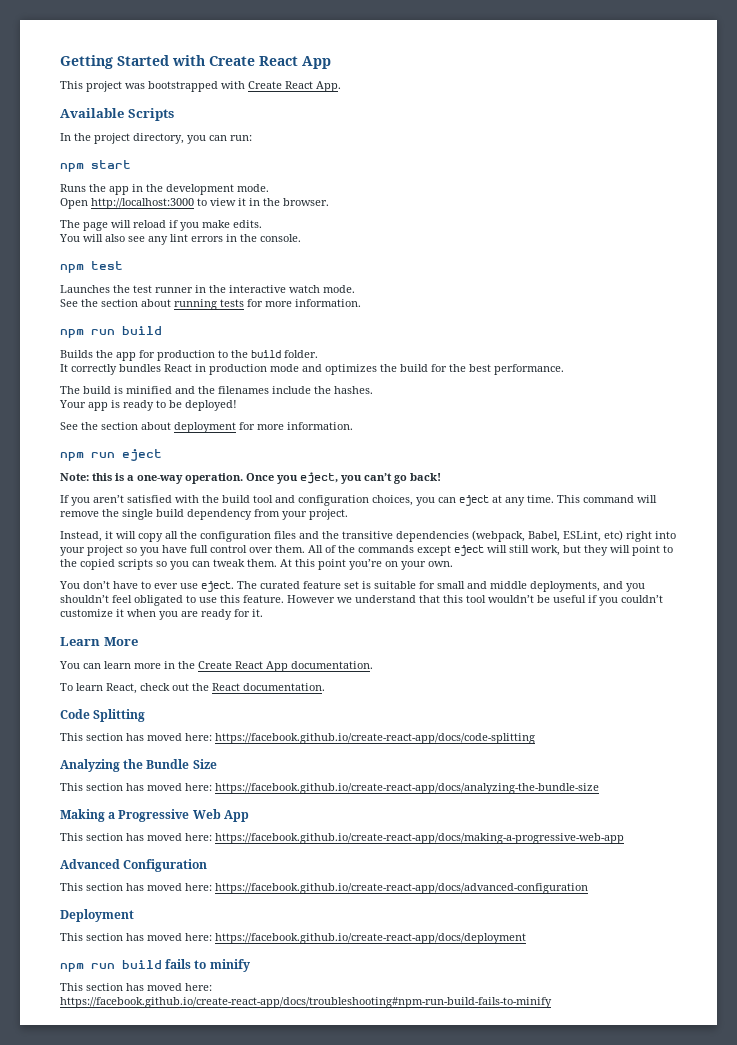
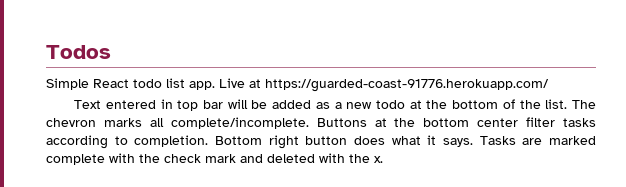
[60,55,331,69] [60,81,341,92] [60,108,174,121] [60,133,252,144] [60,160,131,172] [60,184,269,195] [60,198,329,209] [60,220,262,231] [59,234,301,245] [60,261,123,273] [60,285,355,293] [60,299,361,310] [60,326,162,338] [60,350,318,361] [60,364,564,375] [60,386,373,394] [59,400,237,411] [60,422,353,433] [60,449,162,461] [60,472,441,484] [60,495,657,506] [60,509,348,520] [60,530,676,542] [60,545,673,556] [60,559,453,570] [59,581,645,592] [60,595,663,606] [60,609,263,620] [60,637,138,646] [59,661,373,672] [60,683,325,694] [60,709,146,722] [60,733,535,744] [60,759,217,772] [60,783,599,794] [60,809,249,822] [60,833,624,844] [60,859,208,872] [60,883,588,894] [60,909,134,922] [60,933,526,944] [60,959,250,972] [60,983,212,991] [60,997,552,1008] Getting Started with Create React App // This project was bootstrapped with Create React App. // Available Scripts // In the project directory, you can run: // npm start // Runs the app in the development mode. // Open http://localhost:3000 to view it in the browser. // The page will reload if you make edits. // You will also see any lint errors in the console. // npm test // Launches the test runner in the interactive watch mode. // See the section about running tests for more information. // npm run build // Builds the app for production to the build folder. // It correctly bundles React in production mode and optimizes the build for the best performance. // The build is minified and the filenames include the hashes. // Your app is ready to be deployed! // See the section about deployment for more information. // npm run eject // Note: this is a one-way operation. Once you eject, you can’t go back! // If you aren’t satisfied with the build tool and configuration choices, you can eject at any time. This command will remove the single build dependency from your project. // Instead, it will copy all the configuration files and the transitive dependencies (webpack, Babel, ESLint, etc) right into your project so you have full control over them. All of the commands except eject will still work, but they will point to the copied scripts so you can tweak them. At this point you’re on your own. // You don’t have to ever use eject. The curated feature set is suitable for small and middle deployments, and you shouldn’t feel obligated to use this feature. However we understand that this tool wouldn’t be useful if you couldn’t customize it when you are ready for it. // Learn More // You can learn more in the Create React App documentation. // To learn React, check out the React documentation. // Code Splitting // This section has moved here: https://facebook.github.io/create-react-app/docs/code-splitting // Analyzing the Bundle Size // This section has moved here: https://facebook.github.io/create-react-app/docs/analyzing-the-bundle-size // Making a Progressive Web App // This section has moved here: https://facebook.github.io/create-react-app/docs/making-a-progressive-web-app // Advanced Configuration // This section has moved here: https://facebook.github.io/create-react-app/docs/advanced-configuration // Deployment // This section has moved here: https://facebook.github.io/create-react-app/docs/deployment // npm run build fails to minify // This section has moved here: https://facebook.github.io/create-react-app/docs/troubleshooting#npm-run-build-fails-to-minify -> [46,45,111,59] [46,78,549,92] [74,99,596,111] [46,117,596,129] [46,135,597,149] [46,153,383,165] Todos // Simple React todo list app. Live at https://guarded-coast-91776.herokuapp.com/ // Text entered in top bar will be added as a new todo at the bottom of the list. The chevron marks all complete/incomplete. Buttons at the bottom center filter tasks according to completion. Bottom right button does what it says. Tasks are marked complete with the check mark and deleted with the x.

